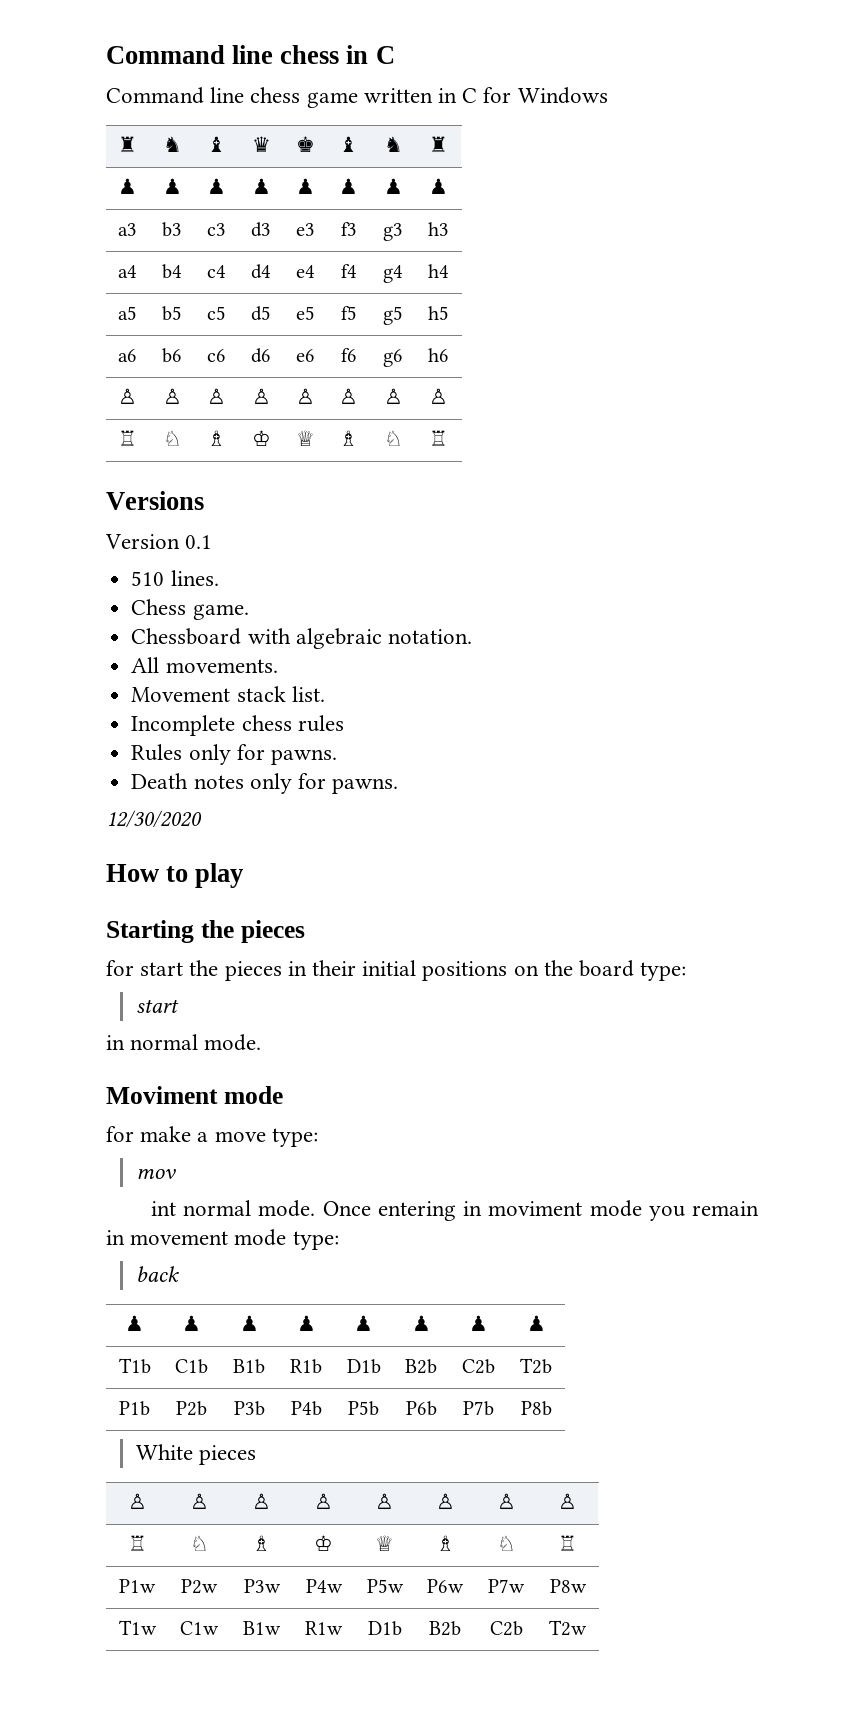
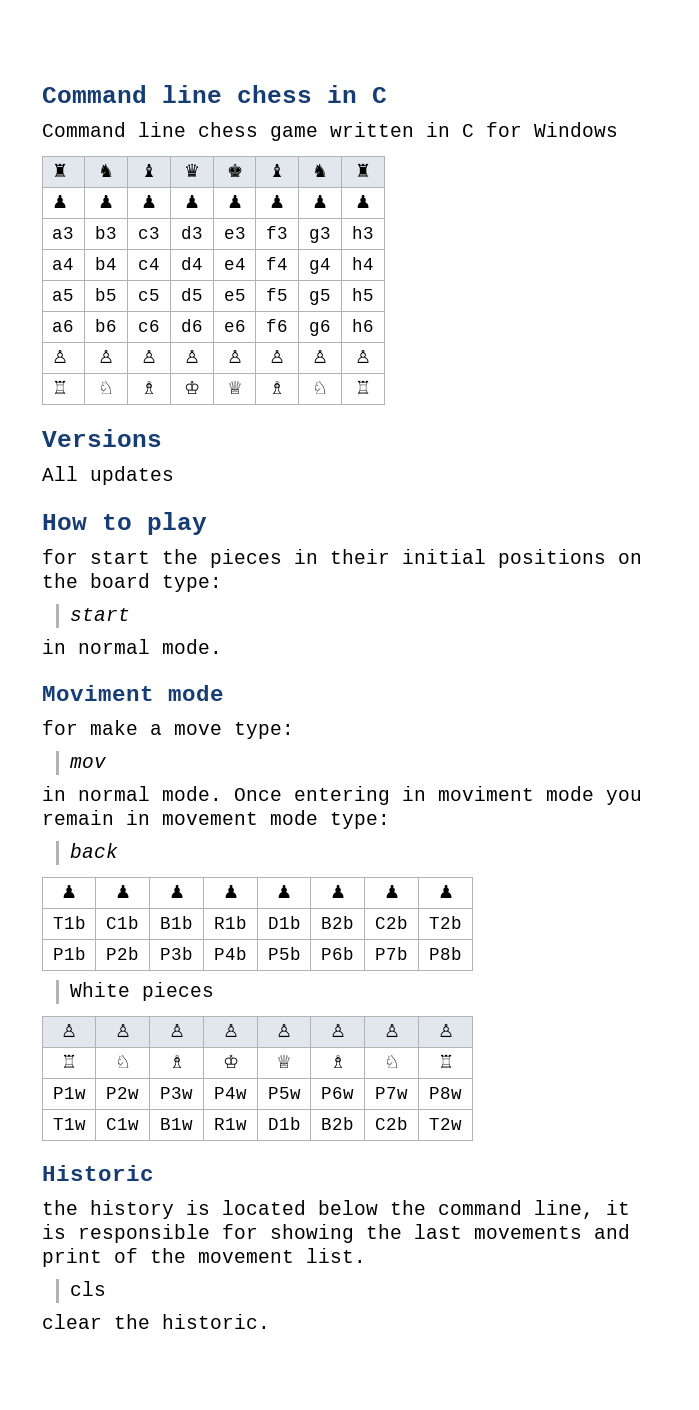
[105,534,213,549] [131,570,219,586] [131,599,249,620] [131,628,472,649] [131,657,278,673] [131,686,325,702] [131,715,344,736] [131,744,337,765] [131,773,399,794] [106,810,202,827] Version 0.1 // 510 lines. // Chess game. // Chessboard with algebraic notation. // All movements. // Movement stack list. // Incomplete chess rules // Rules only for pawns. // Death notes only for pawns. // 12/30/2020 -> [42,466,174,485] All updates
[106,920,305,943] // Starting the pieces -> (207, 523) none
[150,1201,176,1216] int -> [42,786,66,801] in
(587, 1628) none -> [42,1165,154,1181] [42,1200,630,1219] [42,1224,630,1243] [42,1248,366,1267] [70,1281,107,1296] [42,1314,270,1329] // Historic // the history is located below the command line, it is responsible for showing the last movements and print of the movement list. // cls // clear the historic.

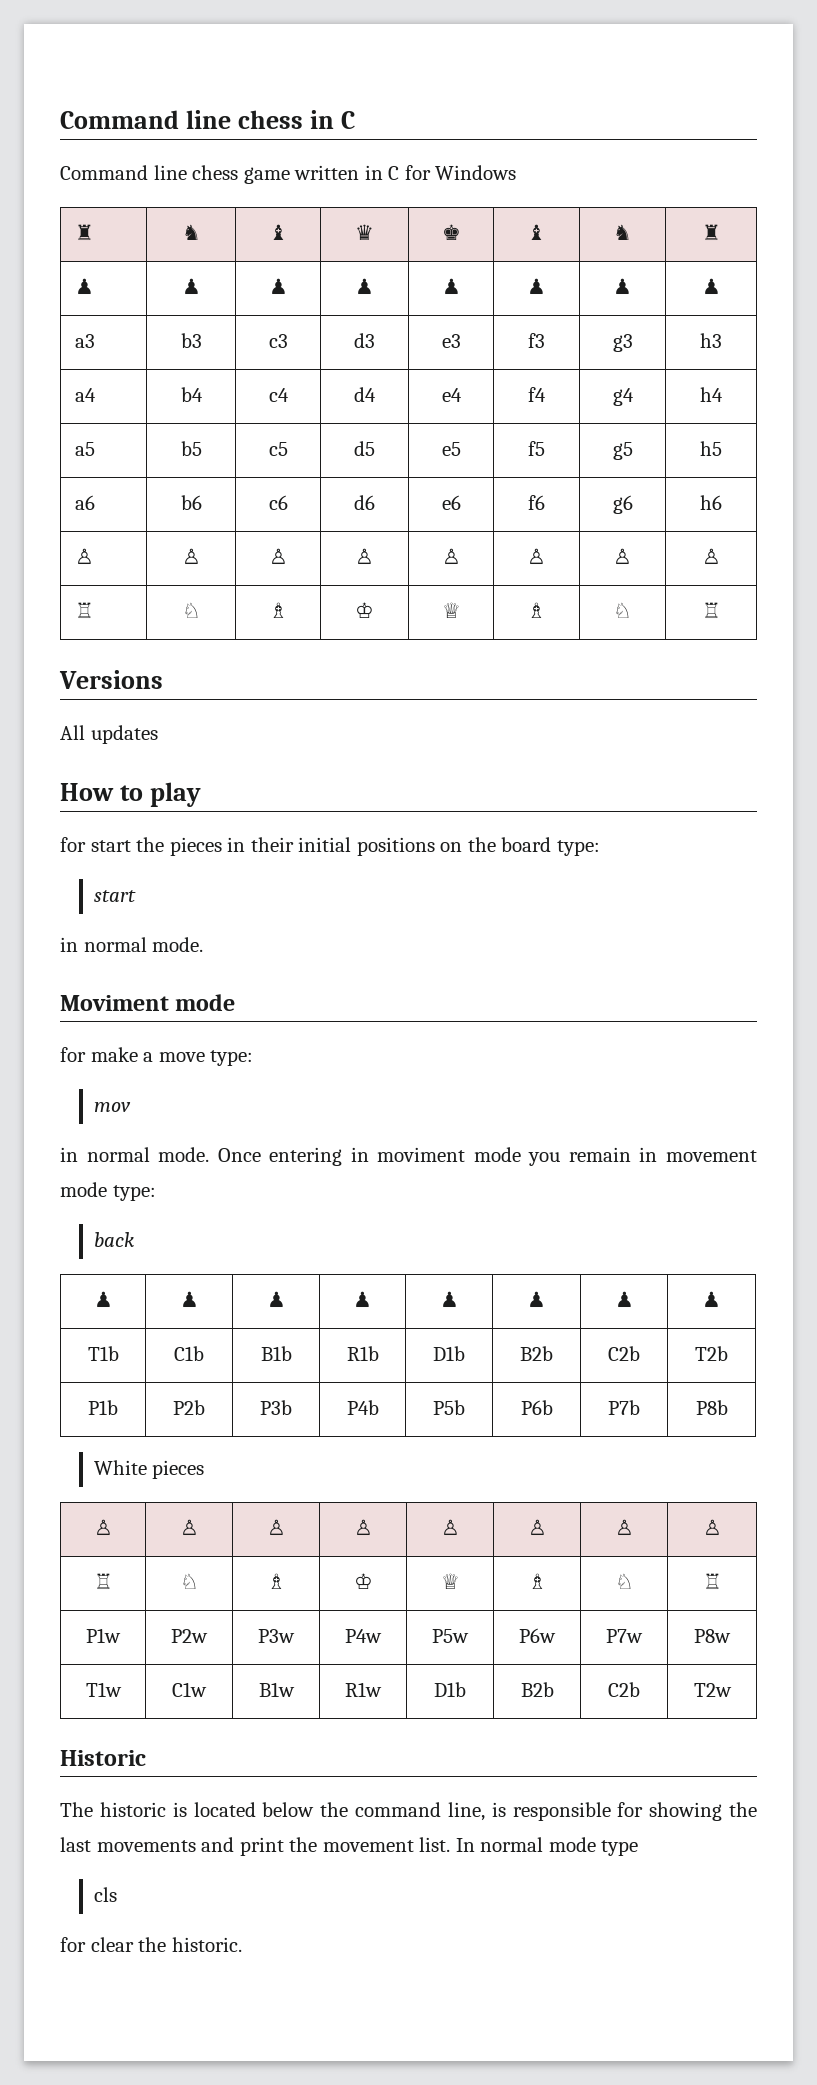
[42,1200,174,1219] the history -> [60,1802,166,1817] The historic
[606,1200,630,1215] it -> (485, 1811) none
[114,1248,138,1263] of -> (284, 1846) none
(366, 1255) none -> [455,1837,639,1856] In normal mode type
(107, 1288) none -> [60,1937,86,1952] for

